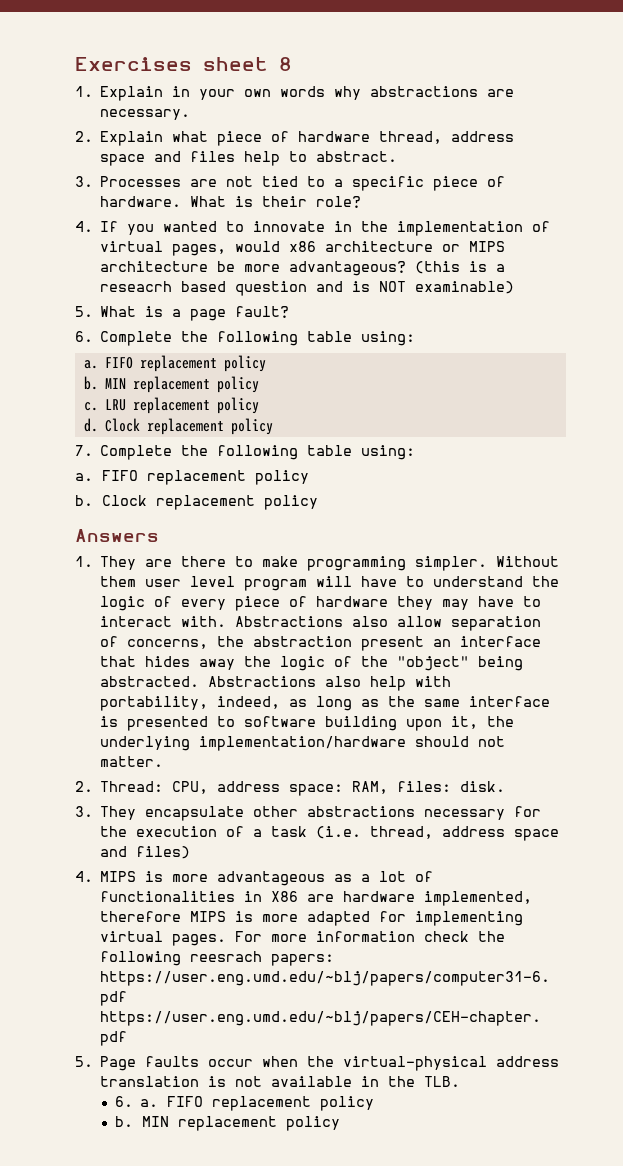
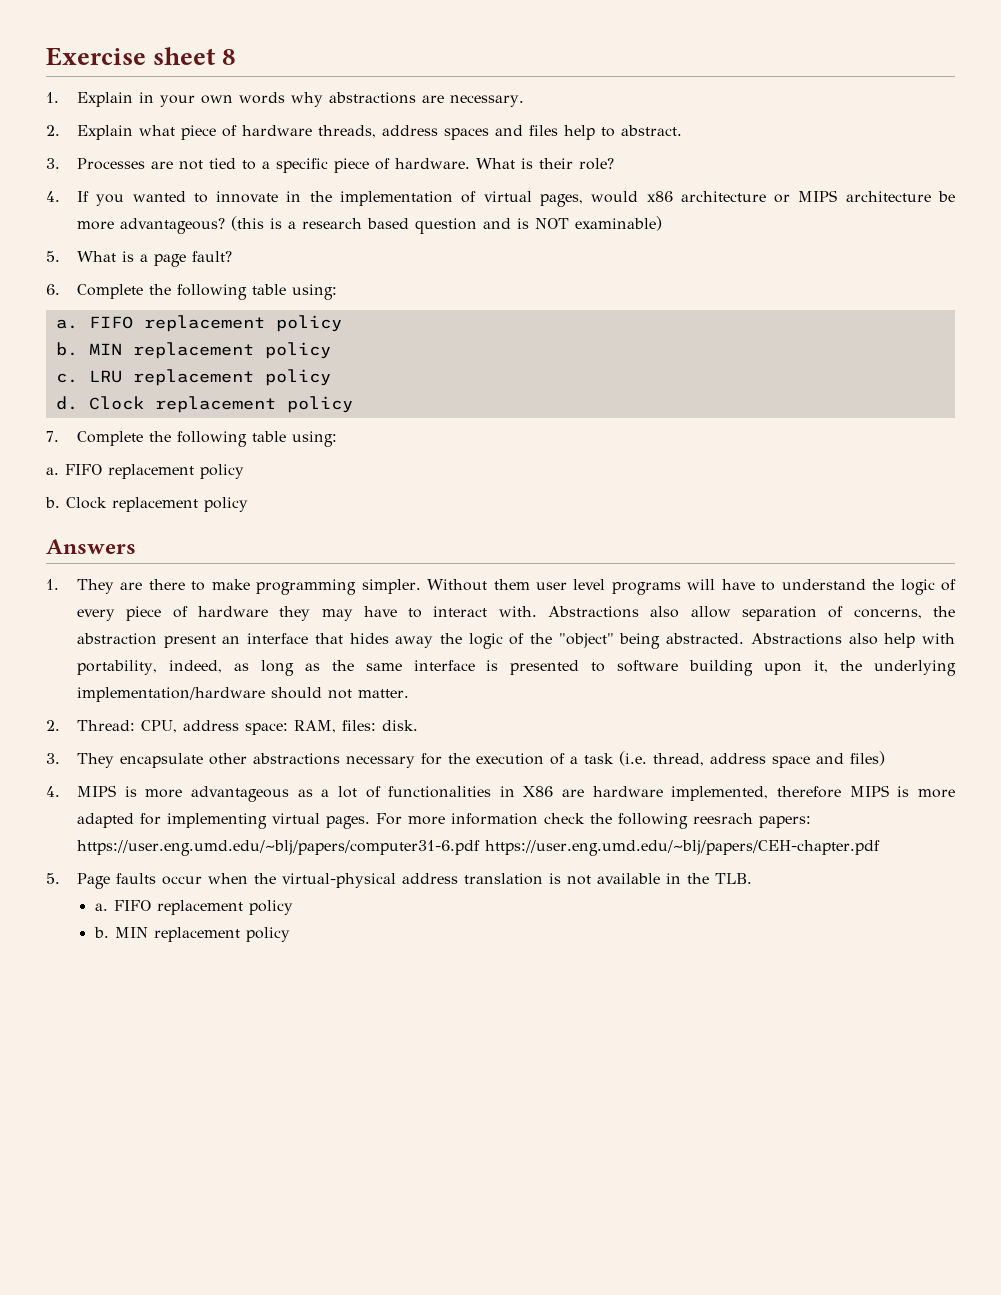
[75,57,192,71] Exercises -> [46,47,146,66] Exercise
[379,131,515,144] [100,154,146,166] thread, address space -> [317,125,489,140] threads, address spaces
[100,281,173,292] reseacrh -> [301,218,362,229] research
[244,579,308,591] program -> [611,582,681,595] programs
[115,1096,134,1107] 6. -> (752, 878) none

